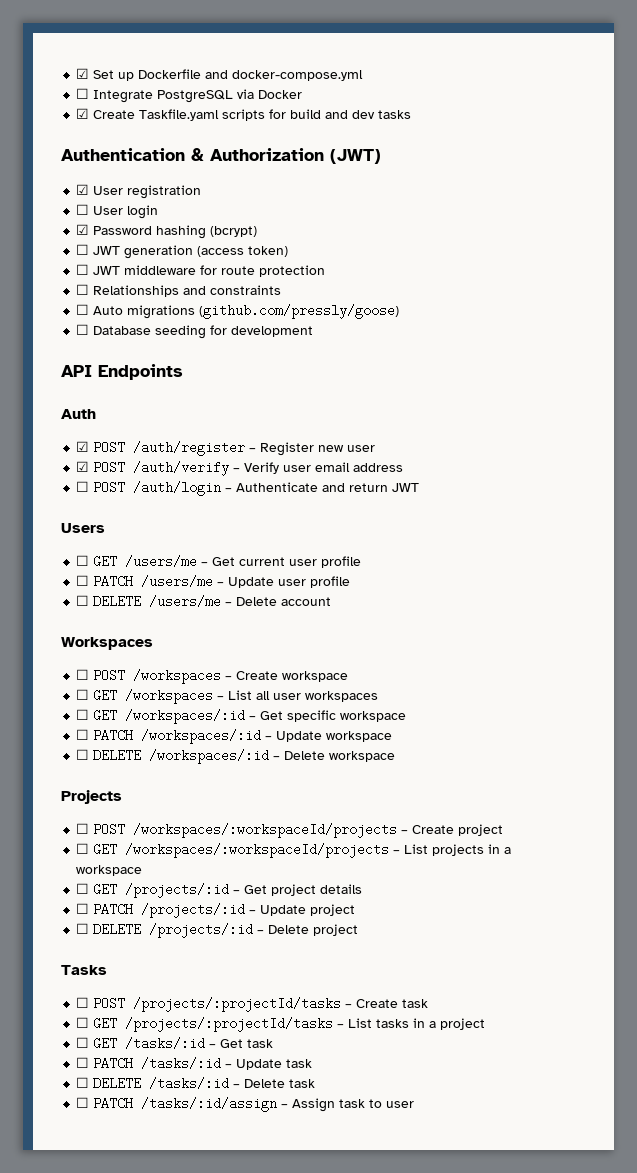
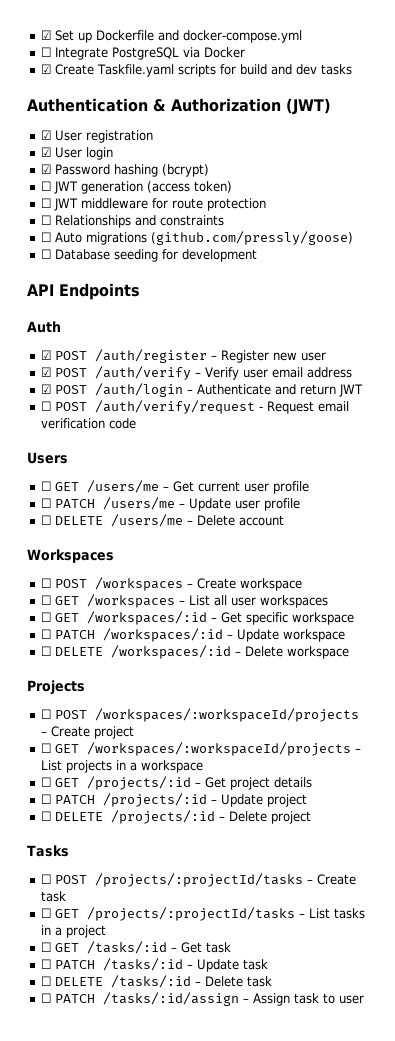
[76,204,90,215] ☐ -> [40,147,51,157] ☑
[76,481,90,492] ☐ -> [40,384,51,394] ☑
(420, 487) none -> [40,400,349,414] [40,418,136,429] // ☐ POST /auth/verify/request - Request email verification code

